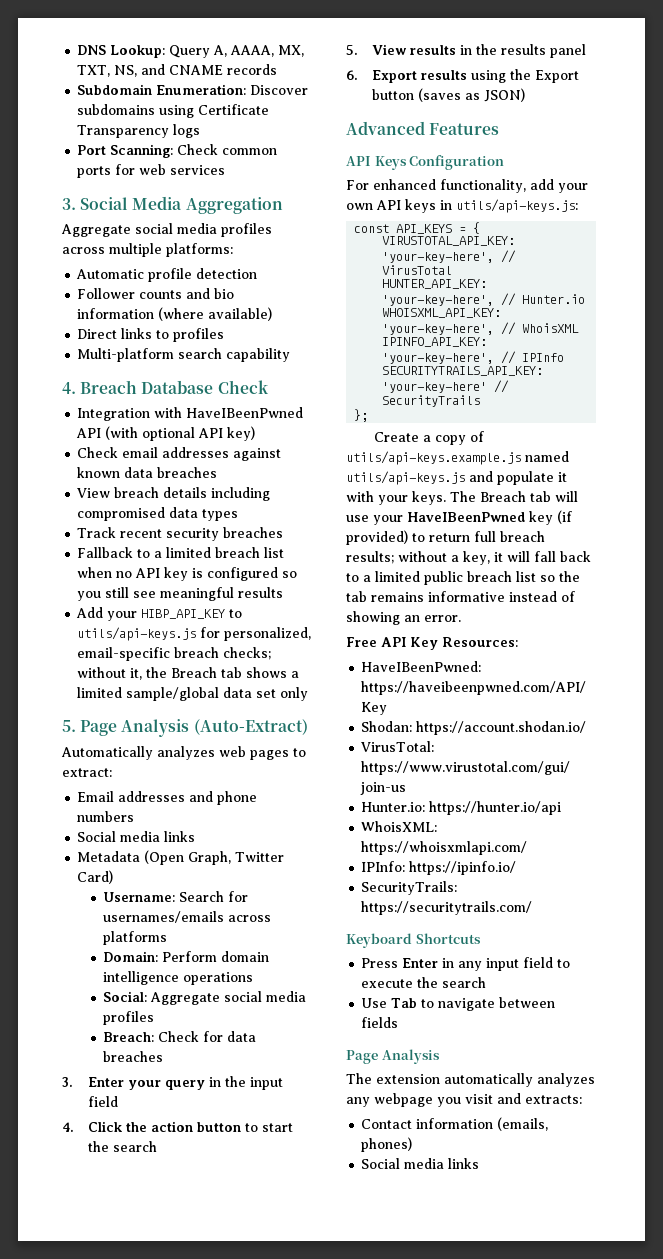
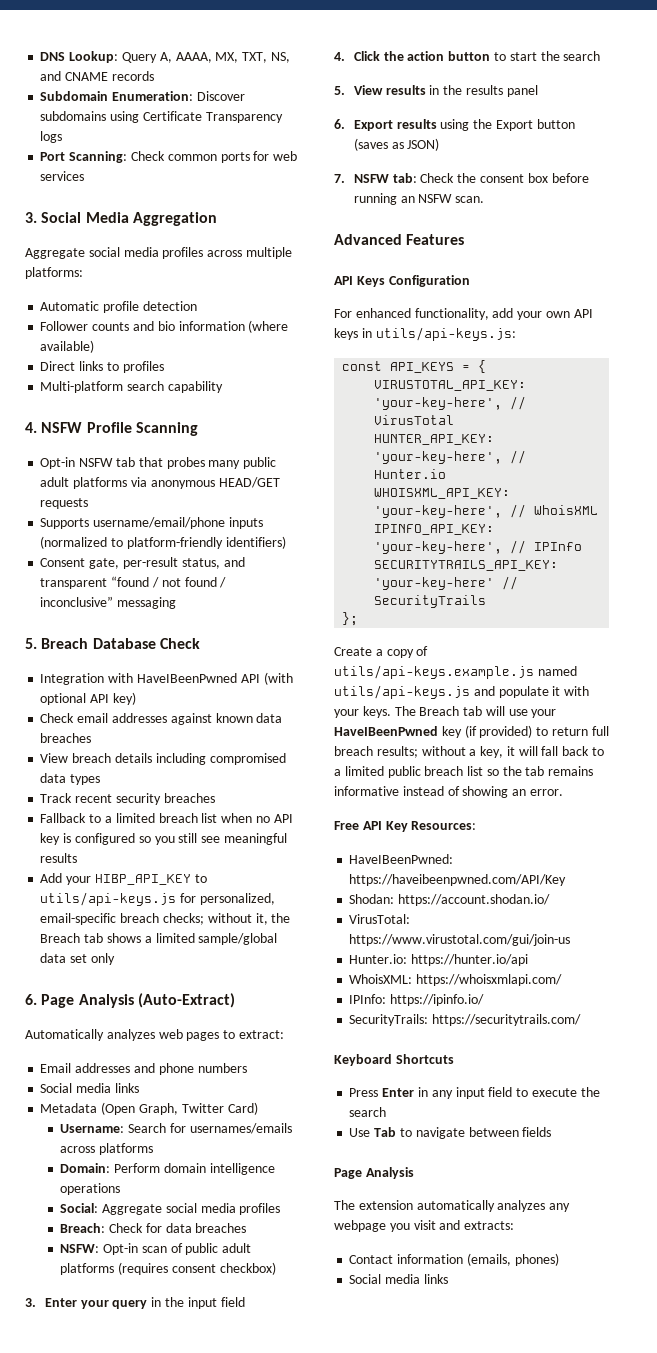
(76, 388) none -> [41,422,198,436] [40,457,277,469] [40,477,280,489] [40,498,89,509] [40,517,263,529] [40,536,286,549] [40,557,245,569] [40,576,227,589] [40,596,177,609] [25,638,37,649] NSFW Profile Scanning // Opt-in NSFW tab that probes many public adult platforms via anonymous HEAD/GET requests // Supports username/email/phone inputs (normalized to platform-friendly identifiers) // Consent gate, per-result status, and transparent “found / not found / inconclusive” messaging // 5.
[62,720,76,732] 5. -> [25,994,37,1005] 6.
(164, 1056) none -> [60,1243,252,1255] [60,1262,276,1275] // NSFW: Opt-in scan of public adult platforms (requires consent checkbox)
(525, 95) none -> [334,173,589,183] [353,193,485,205] // 7. NSFW tab: Check the consent box before running an NSFW scan.

